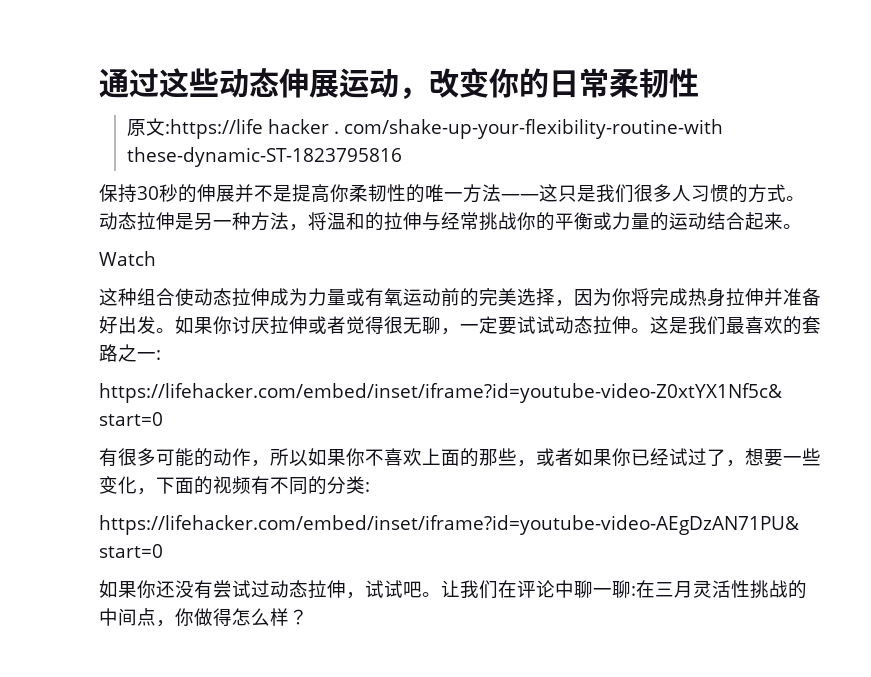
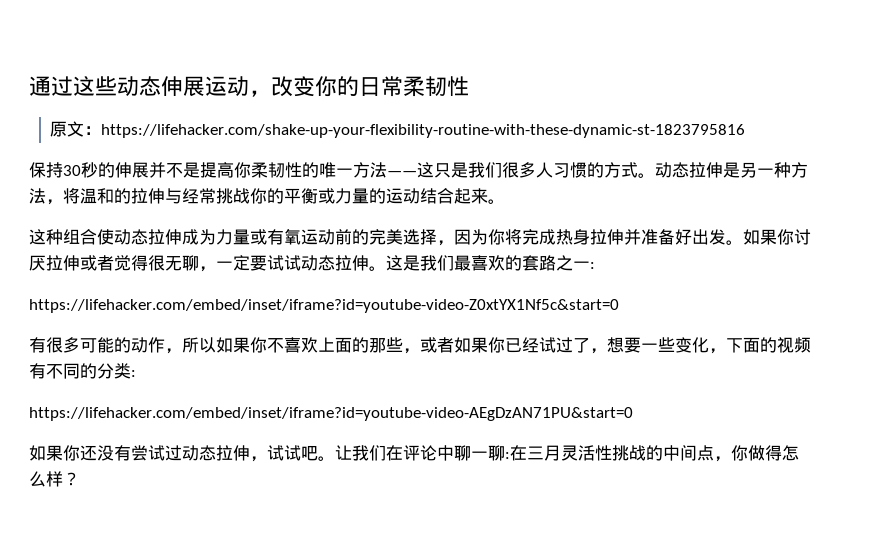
[164,119,723,139] [126,147,403,167] :https://life hacker . com/shake-up-your-flexibility-routine-with these-dynamic-ST-1823795816 -> [84,124,746,138] ：https://lifehacker.com/shake-up-your-flexibility-routine-with-these-dynamic-st-1823795816
[99,251,156,266] // Watch -> (505, 201) none

